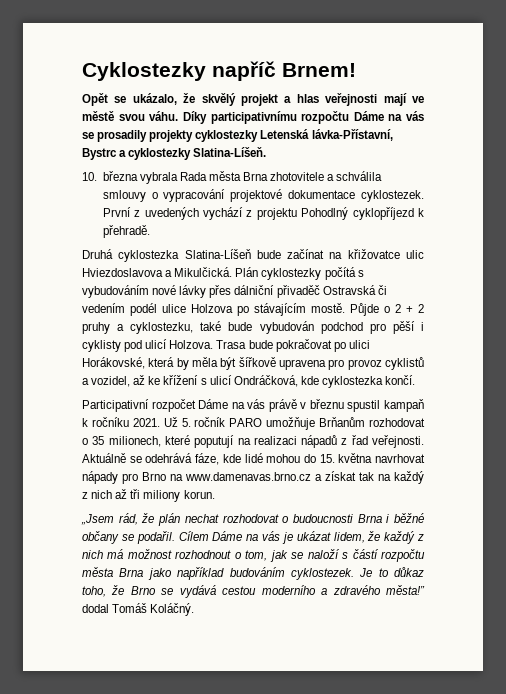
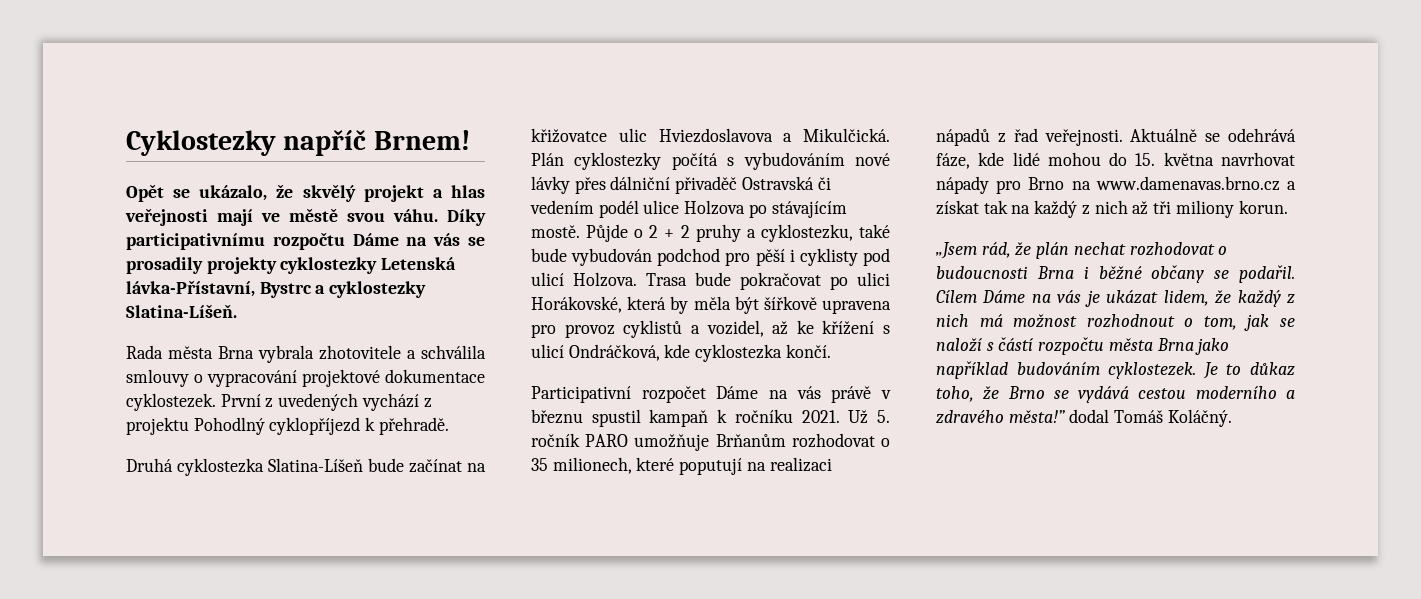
[82,171,178,184] 10. března vybrala -> (237, 311) none
(269, 176) none -> [258,345,314,363] vybrala

